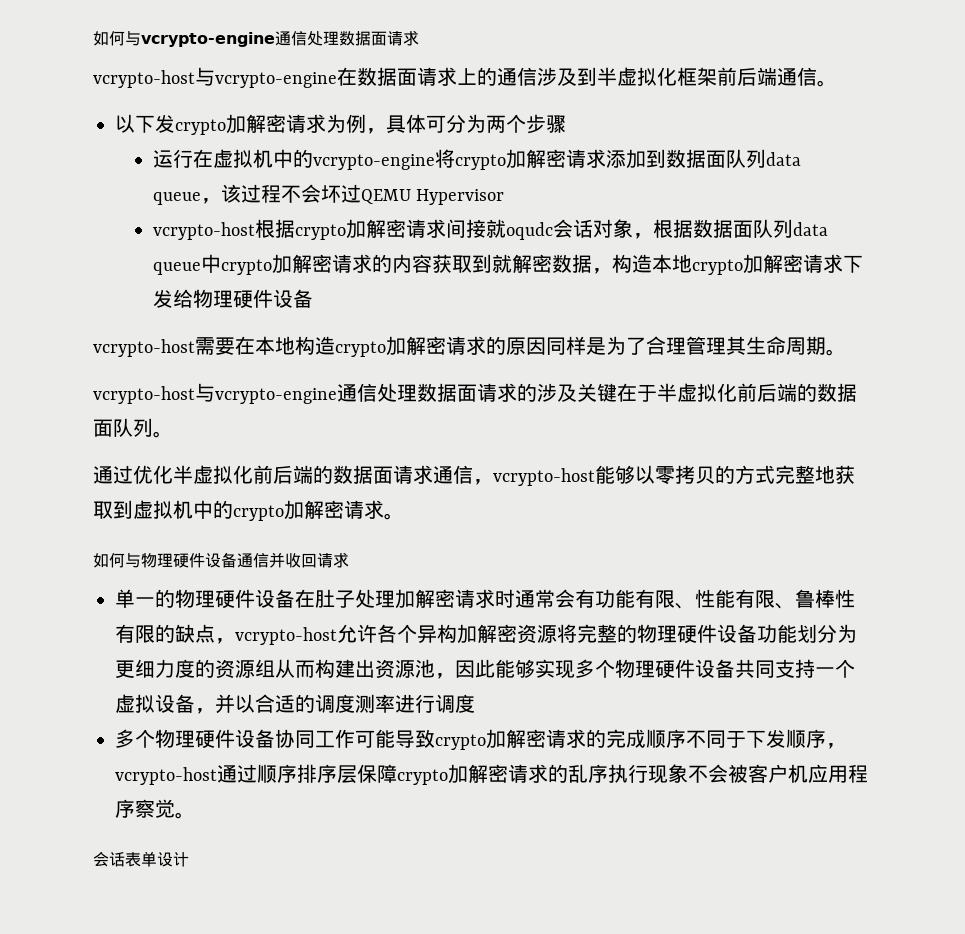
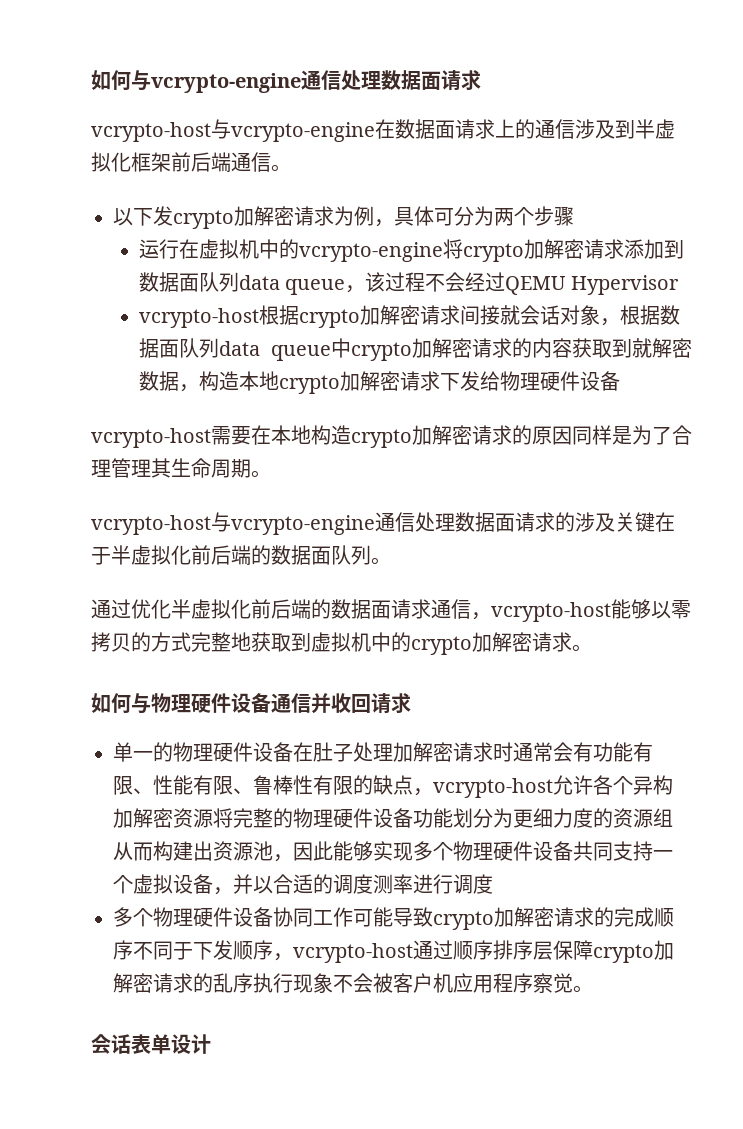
[320,185,341,203] 坏 -> [465,272,486,291] 经
[505,222,553,240] oqudc -> (521, 315) none

